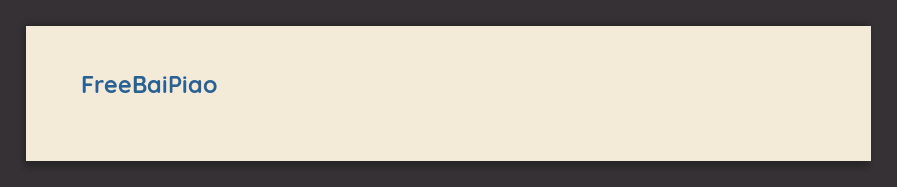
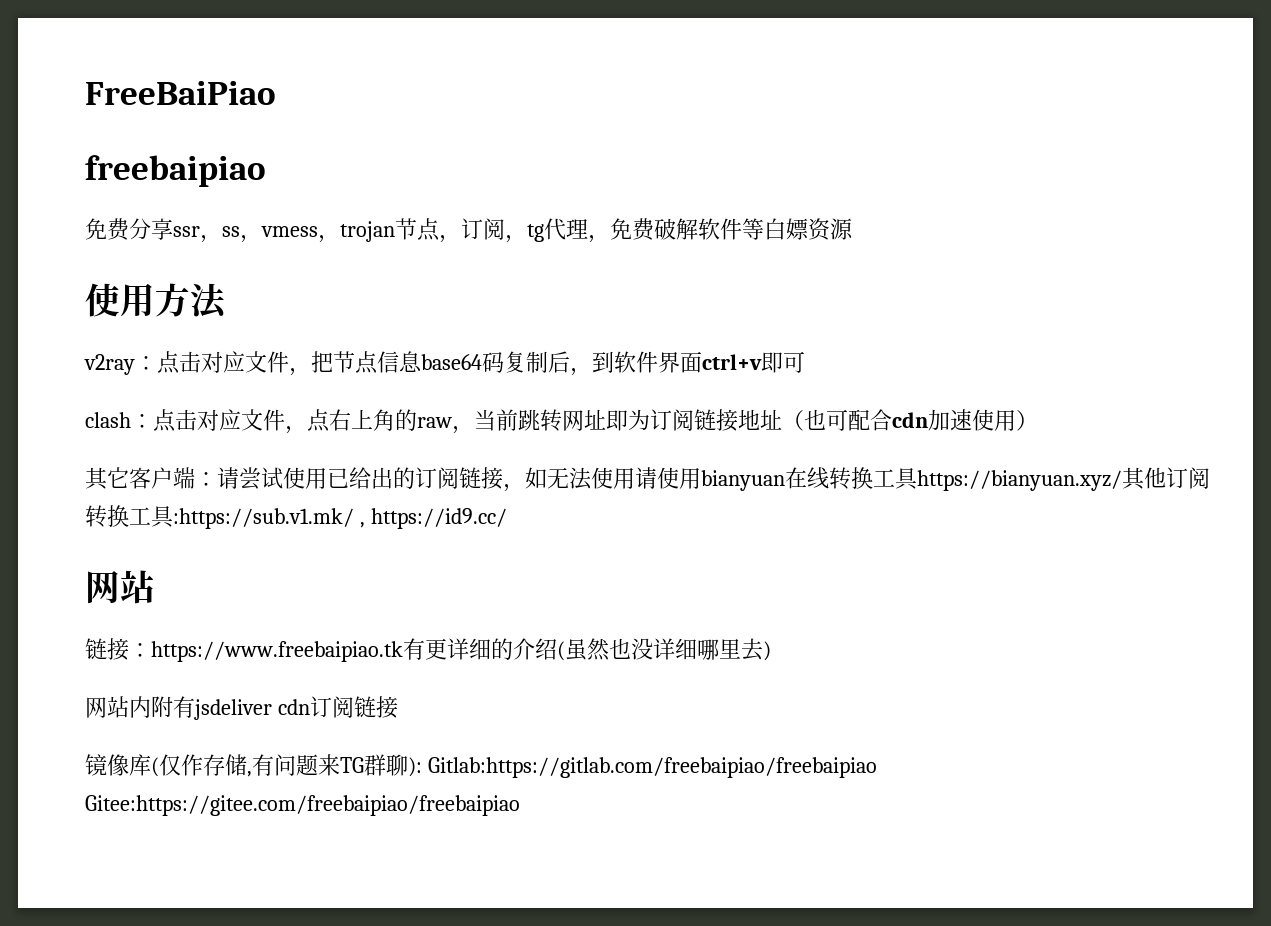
(217, 84) none -> [85,155,266,187] [85,218,853,243] [85,283,228,319] [84,351,805,376] [85,409,1038,434] [85,467,1210,492] [85,505,507,529] [85,570,155,604] [85,638,771,662] [85,696,398,720] [85,754,877,778] [85,795,520,816] // freebaipiao // 免费分享ssr，ss，vmess，trojan节点，订阅，tg代理，免费破解软件等白嫖资源 // 使用方法 // v2ray：点击对应文件，把节点信息base64码复制后，到软件界面ctrl+v即可 // clash：点击对应文件，点右上角的raw，当前跳转网址即为订阅链接地址（也可配合cdn加速使用） // 其它客户端：请尝试使用已给出的订阅链接，如无法使用请使用bianyuan在线转换工具https://bianyuan.xyz/其他订阅转换工具:https://sub.v1.mk/ , https://id9.cc/ // 网站 // 链接：https://www.freebaipiao.tk有更详细的介绍(虽然也没详细哪里去) // 网站内附有jsdeliver cdn订阅链接 // 镜像库(仅作存储,有问题来TG群聊): Gitlab:https://gitlab.com/freebaipiao/freebaipiao Gitee:https://gitee.com/freebaipiao/freebaipiao

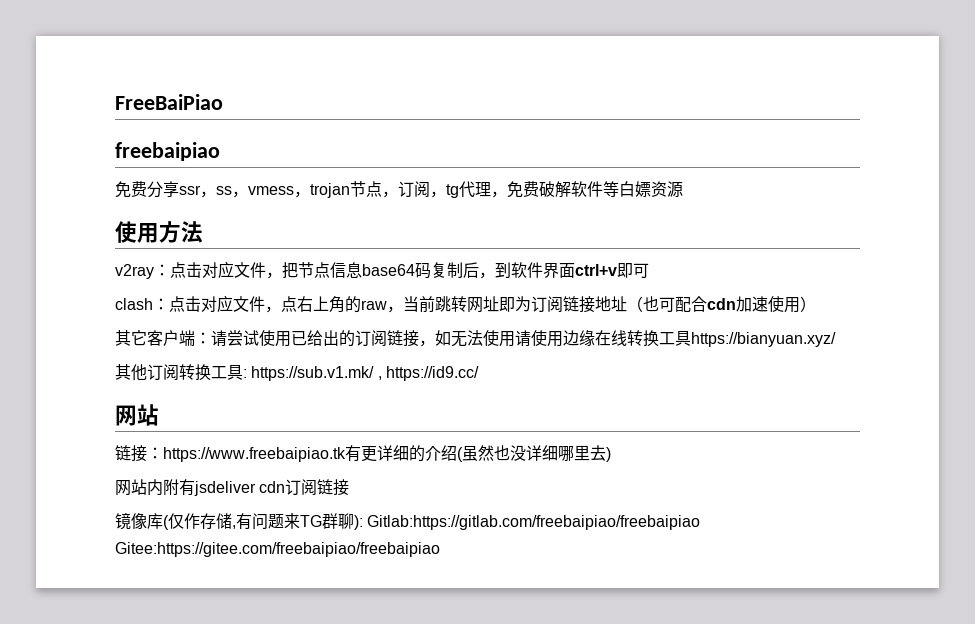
[701,470,785,491] bianyuan -> [563,330,595,346] 边缘
(1122, 480) none -> (836, 339) //
[173,508,354,529] :https://sub.v1.mk/ -> [243,366,375,381] : https://sub.v1.mk/

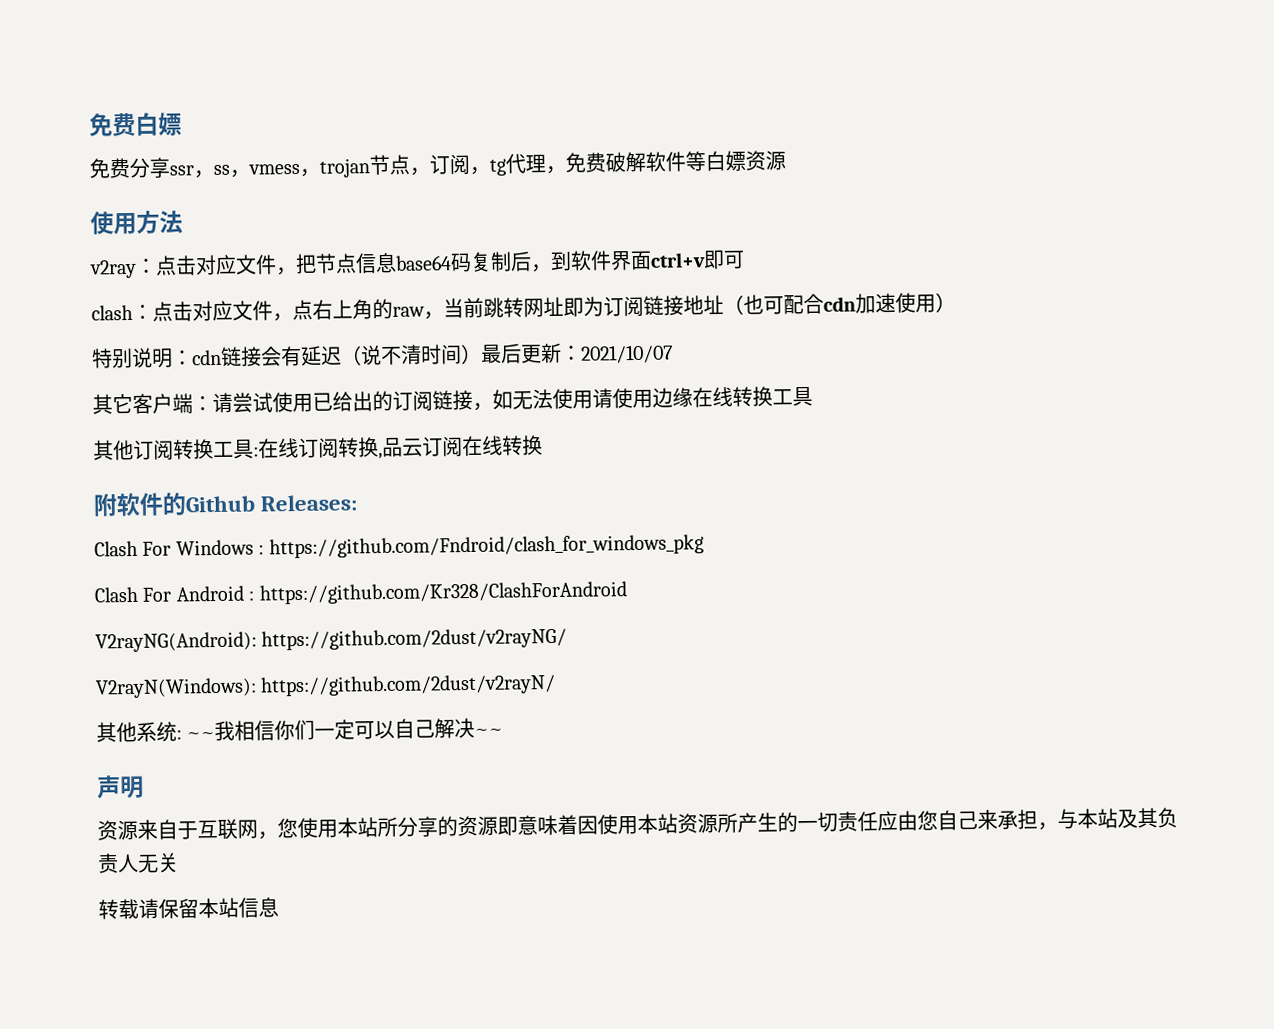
[115,94,223,110] [115,142,220,161] FreeBaiPiao // freebaipiao -> [89,112,182,137] 免费白嫖
(816, 304) none -> [91,342,673,369] // 特别说明：cdn链接会有延迟（说不清时间）最后更新：2021/10/07
[691,332,836,347] https://bianyuan.xyz/ -> (813, 396) none
[251,366,479,381] [115,404,159,426] [115,445,611,462] [115,479,350,496] [115,512,701,530] [115,542,440,557] https://sub.v1.mk/ , https://id9.cc/ // 网站 // 链接：https://www.freebaipiao.tk有更详细的介绍(虽然也没详细哪里去) // 网站内附有jsdeliver cdn订阅链接 // 镜像库(仅作存储,有问题来TG群聊): Gitlab:https://gitlab.com/freebaipiao/freebaipiao Gitee:https://gitee.com/freebaipiao/freebaipiao -> [258,435,543,460] [93,492,358,517] [94,534,704,559] [94,581,628,605] [95,627,568,653] [95,673,557,699] [96,717,504,743] [97,775,144,799] [97,807,1178,841] [97,852,179,874] [98,897,279,920] 在线订阅转换,品云订阅在线转换 // 附软件的Github Releases: // Clash For Windows : https://github.com/Fndroid/clash_for_windows_pkg // Clash For Android : https://github.com/Kr328/ClashForAndroid // V2rayNG(Android): https://github.com/2dust/v2rayNG/ // V2rayN(Windows): https://github.com/2dust/v2rayN/ // 其他系统: ~~我相信你们一定可以自己解决~~ // 声明 // 资源来自于互联网，您使用本站所分享的资源即意味着因使用本站资源所产生的一切责任应由您自己来承担，与本站及其负责人无关 // 转载请保留本站信息

